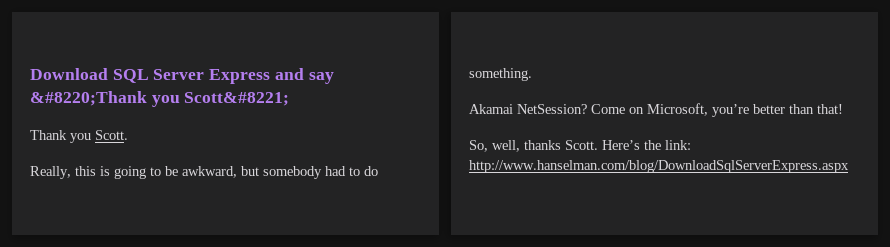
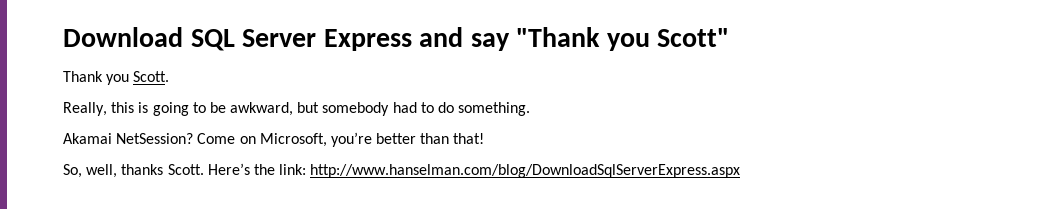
[30,91,290,107] &#8220;Thank you Scott&#8221; -> [516,27,730,51] "Thank you Scott"

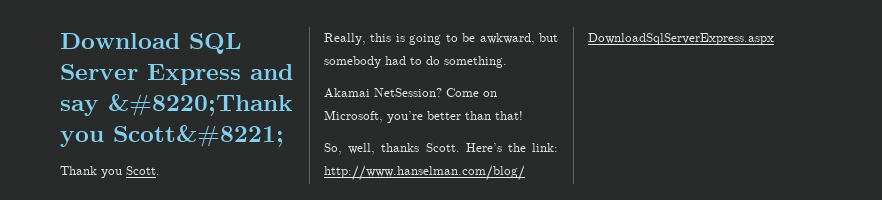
[516,27,730,51] "Thank you Scott" -> [108,94,293,116] [60,125,284,147] &#8220;Thank you Scott&#8221;

